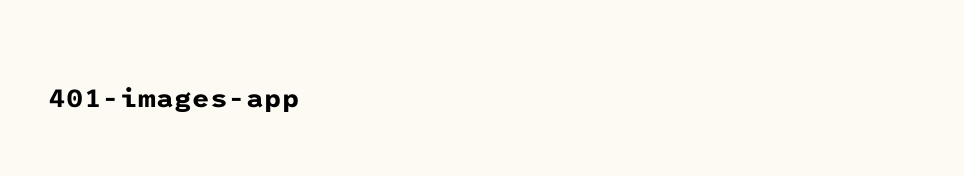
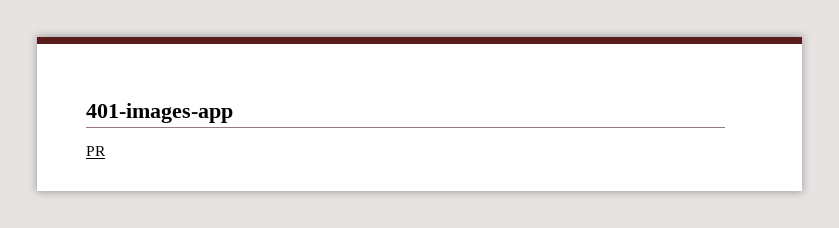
(300, 100) none -> [86,146,106,156] // PR

